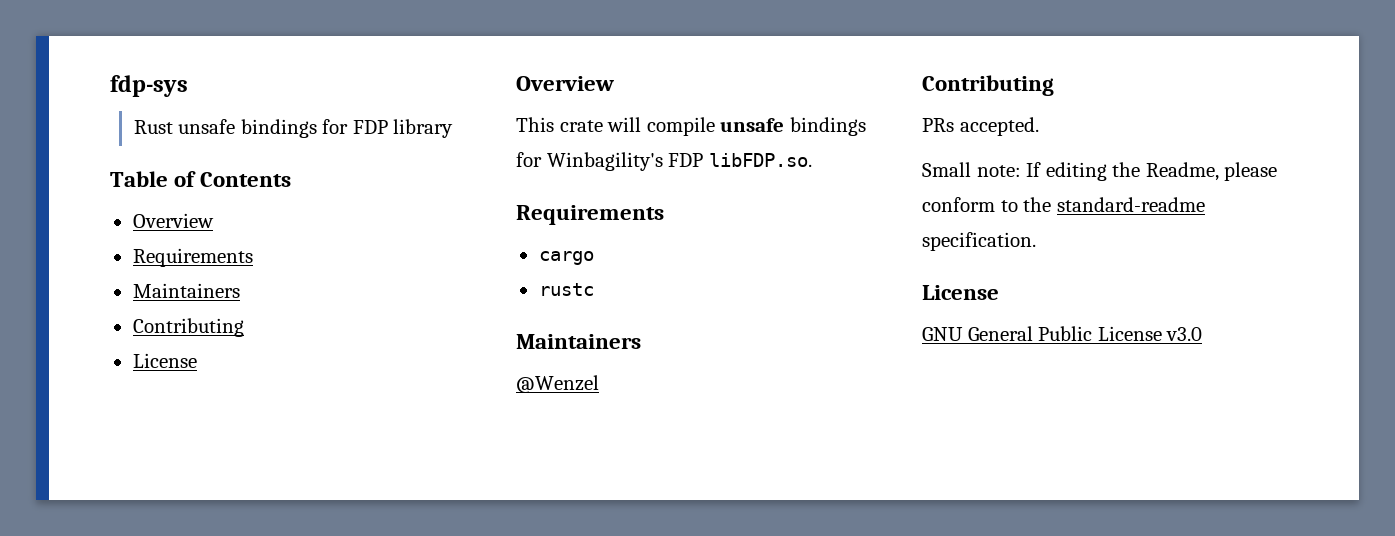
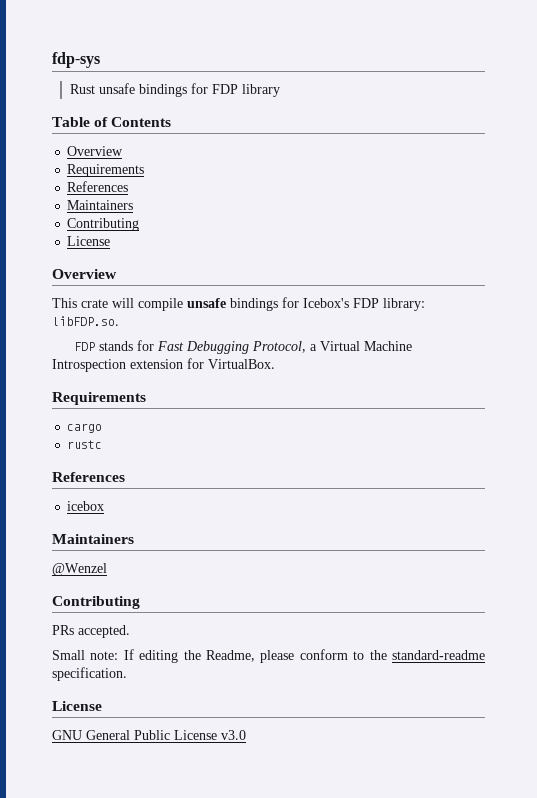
(253, 257) none -> [67,181,129,192] // References
[546,152,812,171] Winbagility's FDP libFDP.so. -> [303,298,425,311] [52,316,119,326] [74,340,413,354] [52,358,275,372] Icebox's FDP library: libFDP.so. // FDP stands for Fast Debugging Protocol, a Virtual Machine Introspection extension for VirtualBox.
(594, 289) none -> [52,472,125,482] [67,501,105,511] // References // icebox

